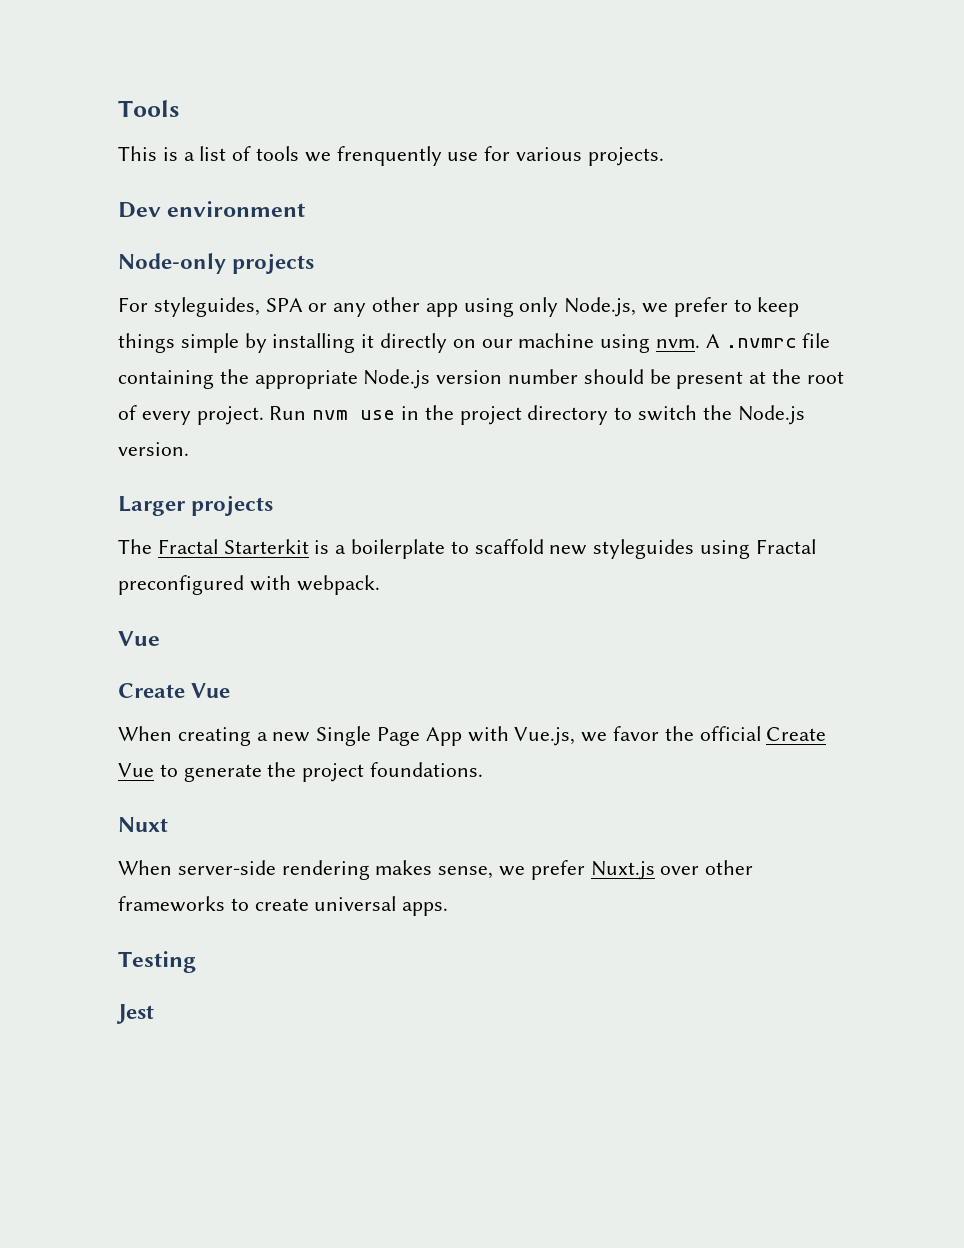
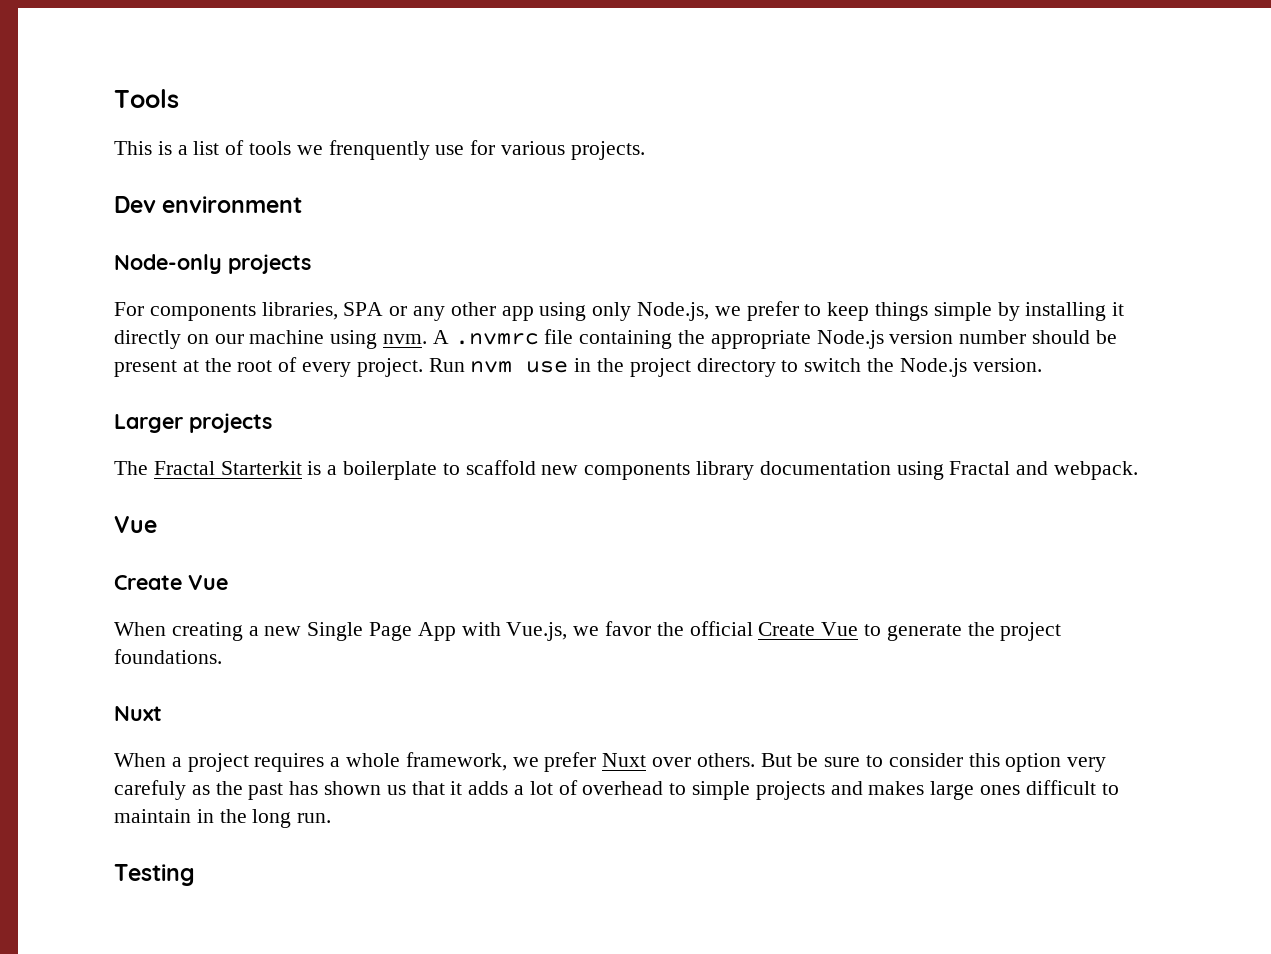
[153,297,260,317] styleguides, -> [149,302,338,321] components libraries,
[593,539,816,559] [118,575,291,595] styleguides using Fractal preconfigured with -> [584,461,1049,480] components library documentation using Fractal and
[177,860,754,880] [118,896,449,916] server-side rendering makes sense, we prefer Nuxt.js over other frameworks to create universal apps. -> [171,752,1107,772] [114,780,1119,800] [114,809,332,828] a project requires a whole framework, we prefer Nuxt over others. But be sure to consider this option very carefuly as the past has shown us that it adds a lot of overhead to simple projects and makes large ones difficult to maintain in the long run.
[116,1004,154,1024] // Jest -> (195, 875) none

